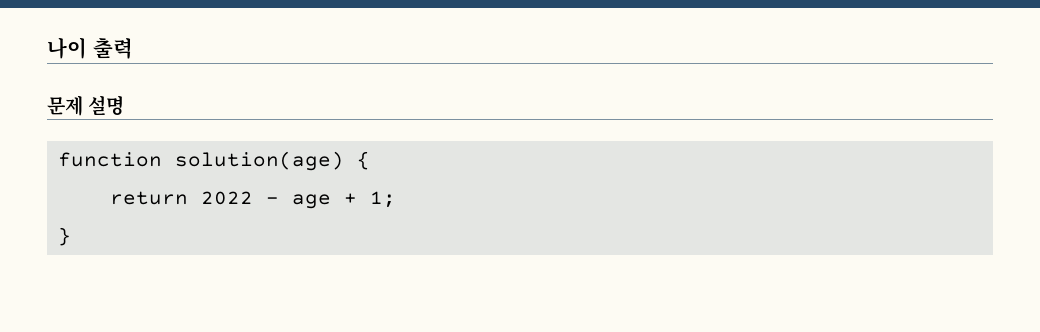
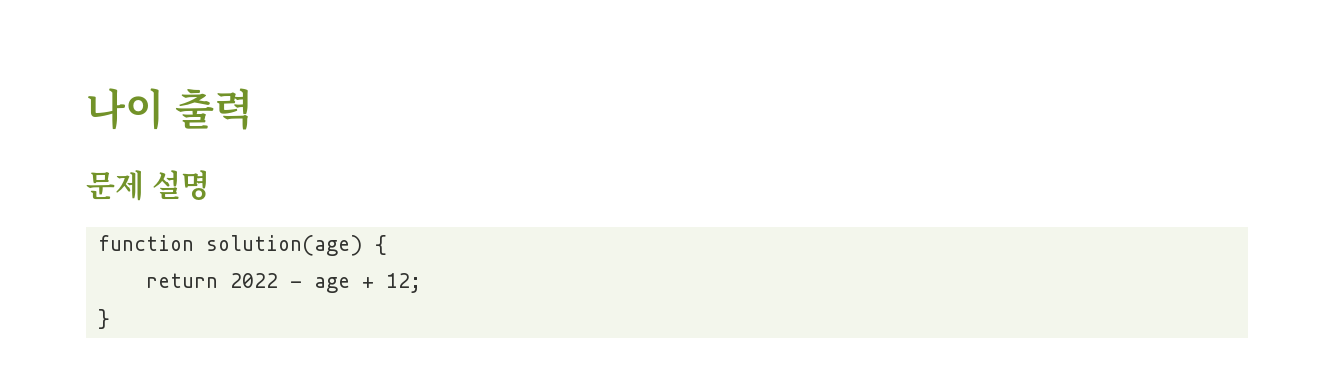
[369,191,396,208] 1; -> [386,273,421,293] 12;

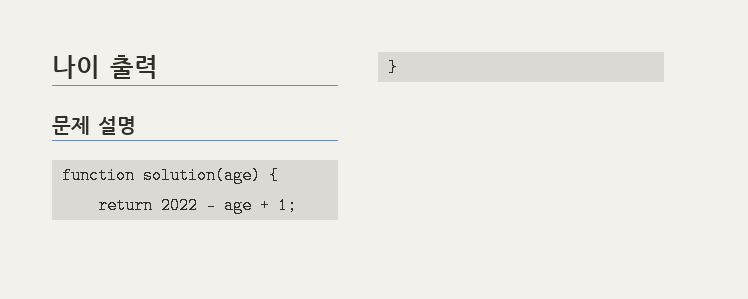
[386,273,421,293] 12; -> [277,197,297,214] 1;

